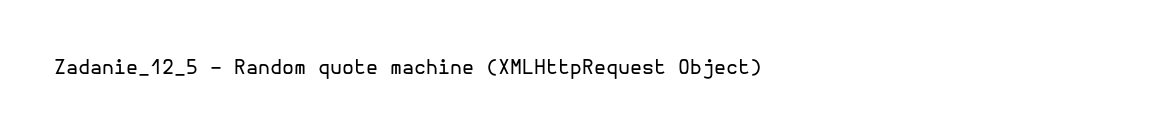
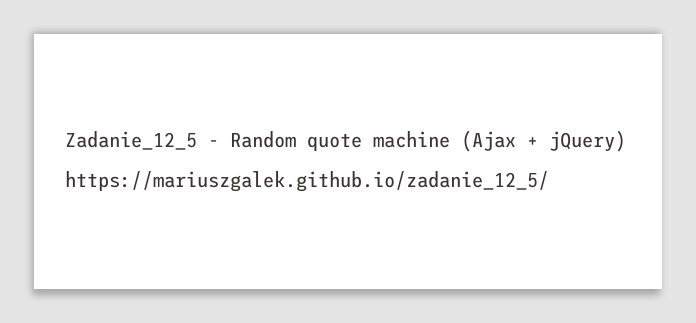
[486,59,762,79] (XMLHttpRequest Object) -> [461,130,626,152] [65,171,549,192] (Ajax + jQuery) // https://mariuszgalek.github.io/zadanie_12_5/

